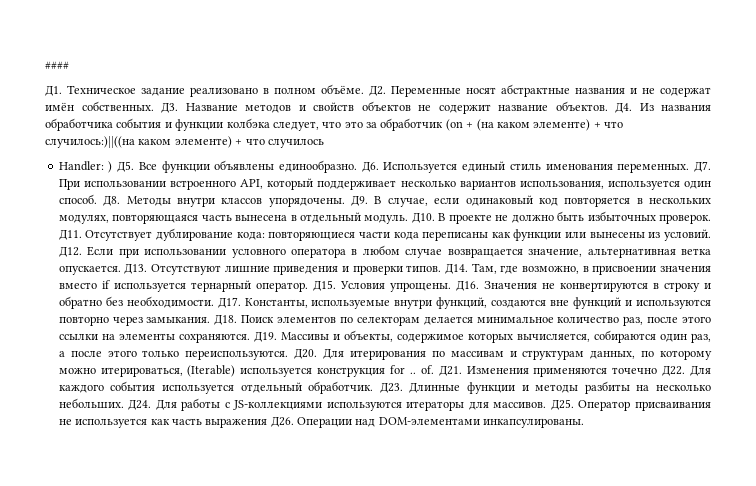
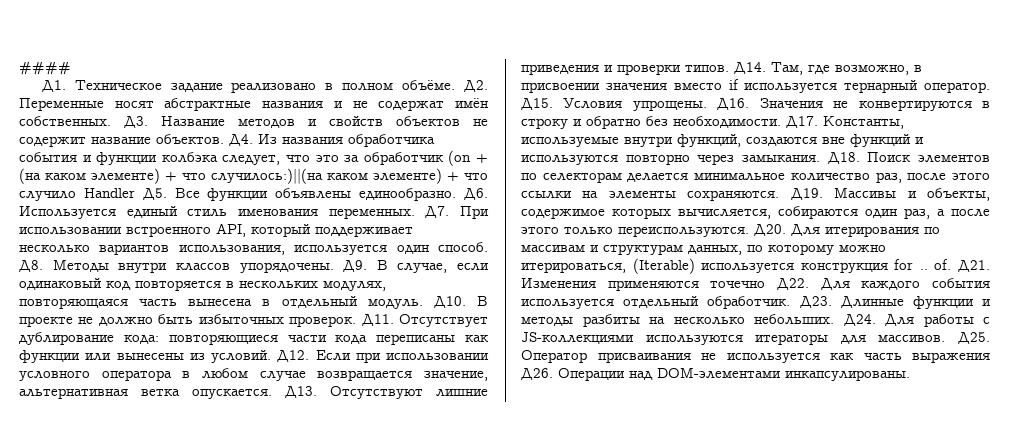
[45,136,324,148] [58,161,113,173] случилось:)||((на каком элементе) + что случилось // Handler: ) -> [211,168,488,184] [19,188,135,201] случилось:)||(на каком элементе) + что случило Handler

